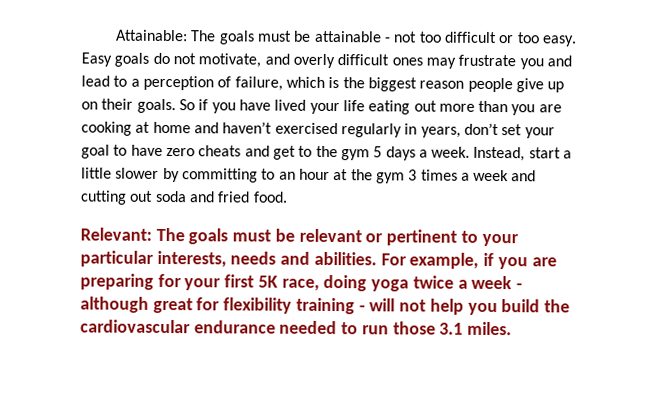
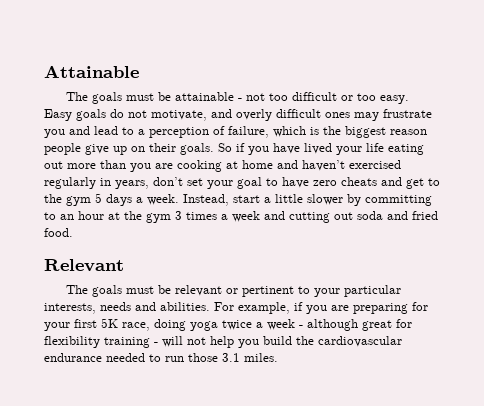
[115,29,189,42] Attainable: -> [44,65,139,78] Attainable //
[80,227,152,241] Relevant: -> [44,259,124,272] Relevant //

